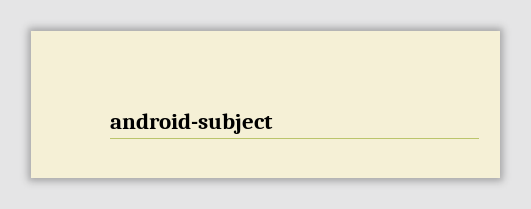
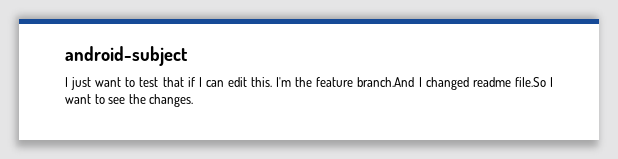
(273, 123) none -> [65,77,553,90] [65,94,194,107] // I just want to test that if I can edit this. I'm the feature branch.And I changed readme file.So I want to see the changes.

